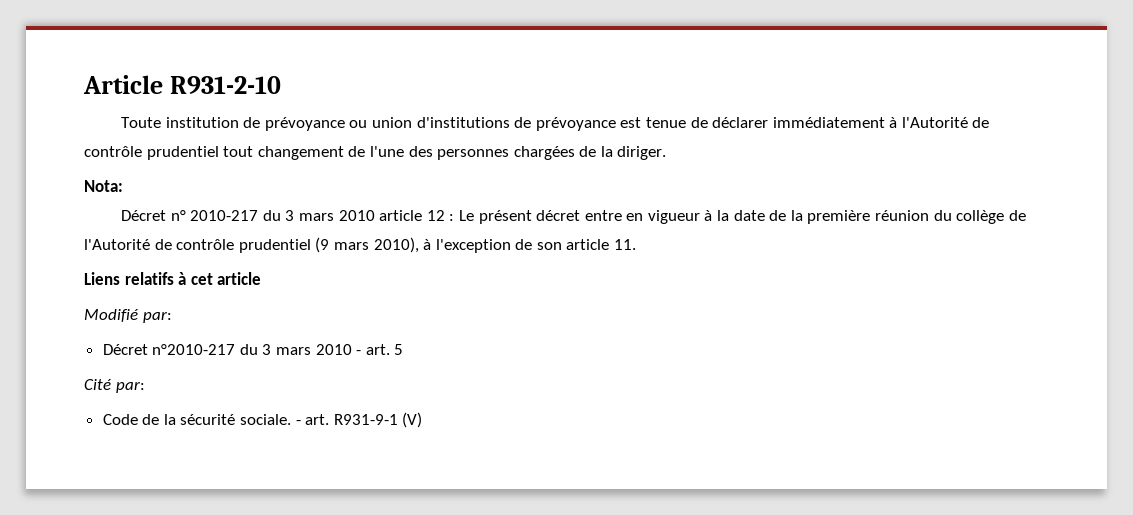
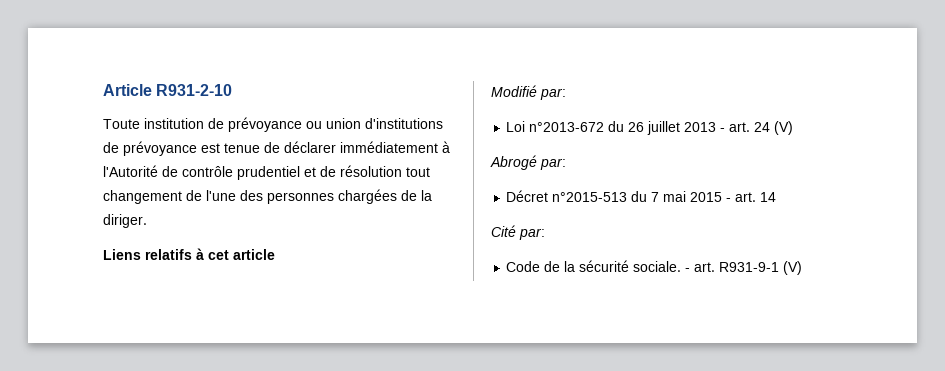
(219, 153) none -> [304,165,402,177] et de résolution
[84,180,123,192] [121,210,1026,224] [84,237,637,253] // Nota: // Décret n° 2010-217 du 3 mars 2010 article 12 : Le présent décret entre en vigueur à la date de la première réunion du collège de l'Autorité de contrôle prudentiel (9 mars 2010), à l'exception de son article 11. -> (147, 221) none
[102,344,404,355] Décret n°2010-217 du 3 mars 2010 - art. 5 -> [506,121,794,135] [490,155,566,170] [506,190,777,202] Loi n°2013-672 du 26 juillet 2013 - art. 24 (V) // Abrogé par: // Décret n°2015-513 du 7 mai 2015 - art. 14

